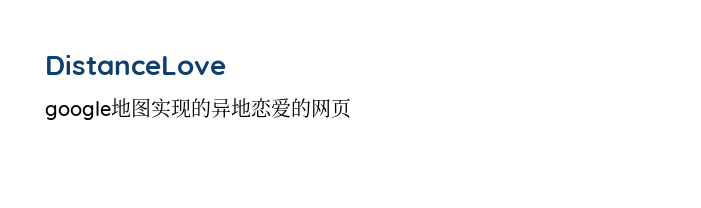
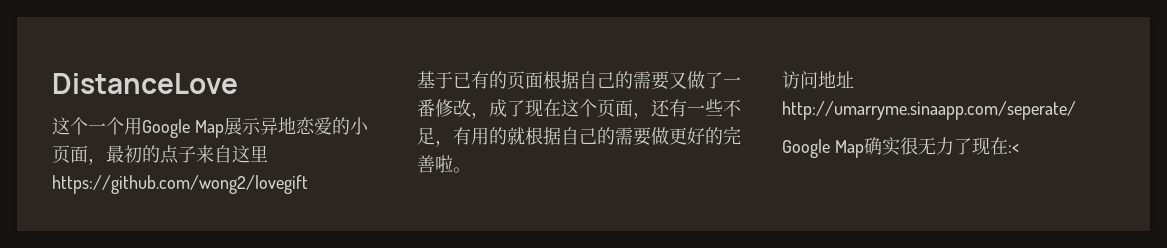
[45,98,351,120] google地图实现的异地恋爱的网页 -> [52,117,369,138] [52,145,268,165] [52,175,308,194] [417,71,741,90] [417,99,741,119] [417,126,741,147] [417,155,471,173] [782,71,854,89] [782,101,1076,120] [782,137,1019,158] 这个一个用Google Map展示异地恋爱的小页面，最初的点子来自这里https://github.com/wong2/lovegift // 基于已有的页面根据自己的需要又做了一番修改，成了现在这个页面，还有一些不足，有用的就根据自己的需要做更好的完善啦。 // 访问地址http://umarryme.sinaapp.com/seperate/ // Google Map确实很无力了现在:<

